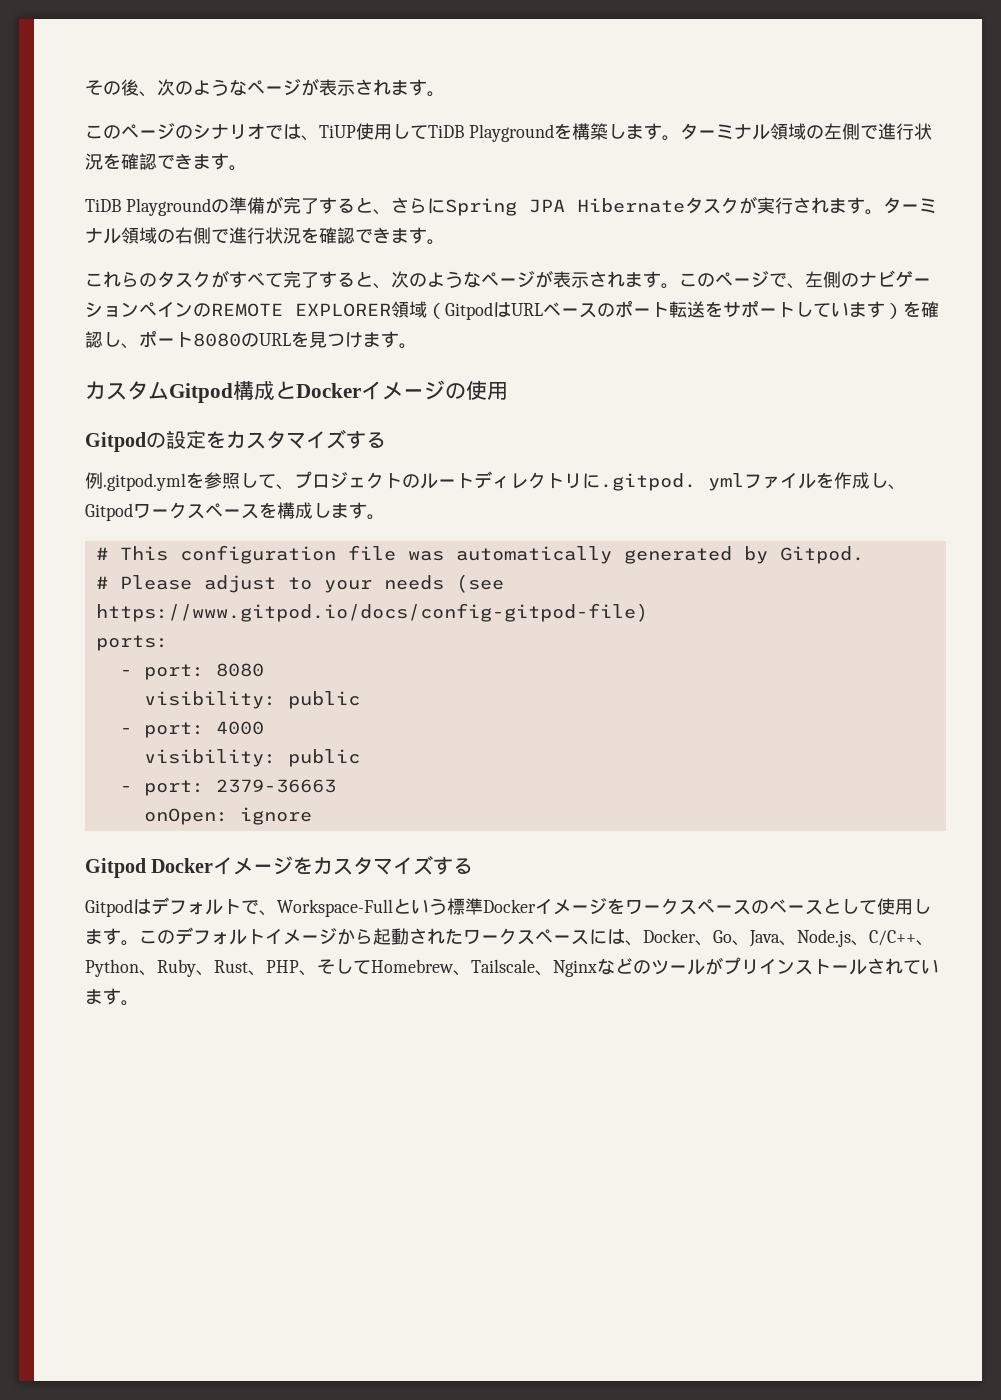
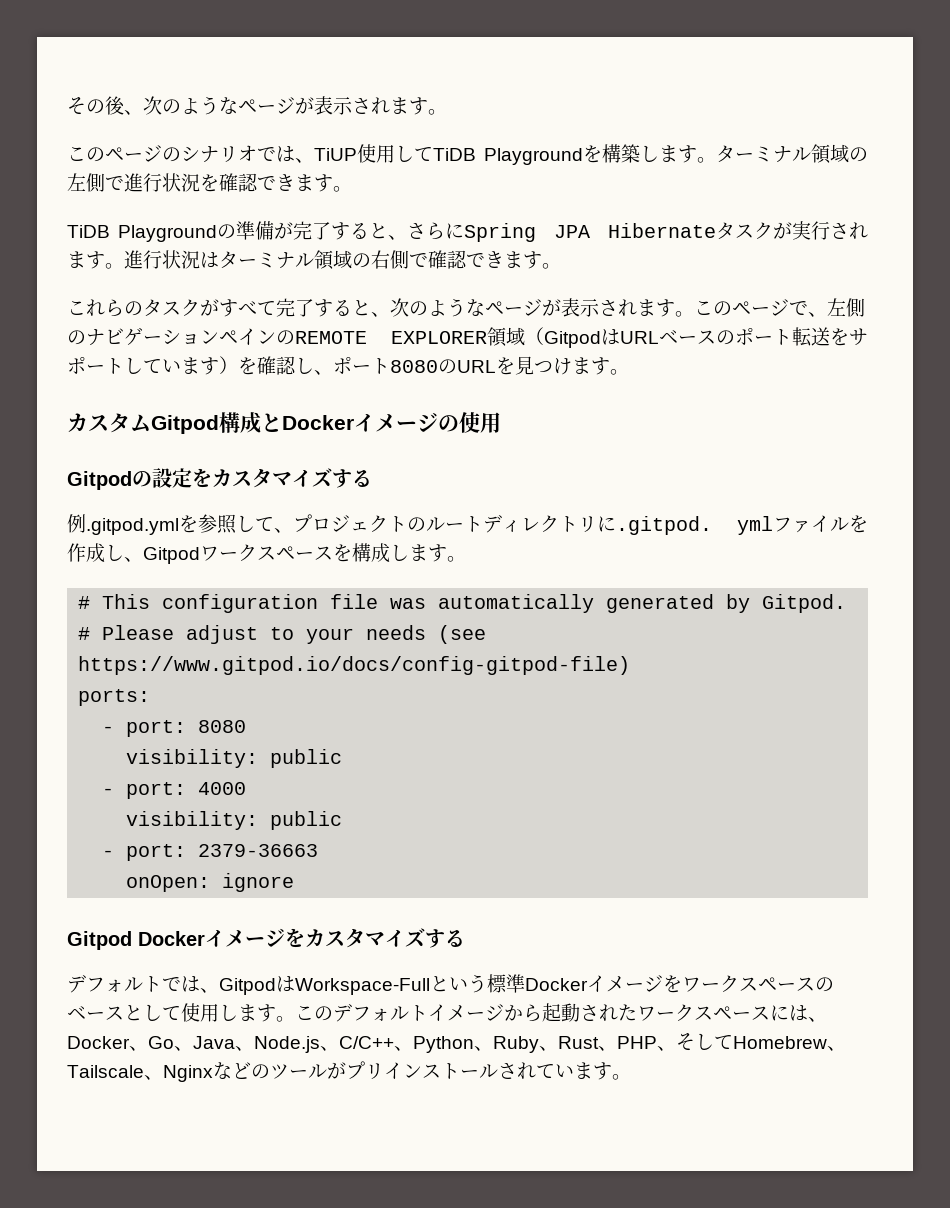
(883, 212) none -> [124,250,219,269] 進行状況は
[229,227,319,244] 進行状況を -> (428, 260) none
[85,899,151,917] Gitpodは -> (465, 938) none
[259,910,277,916] 、 -> [181,976,295,995] は、Gitpodは

